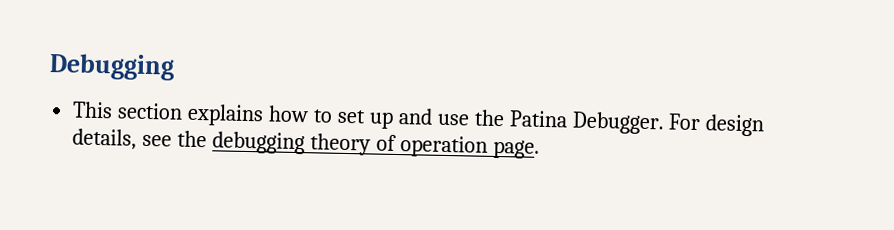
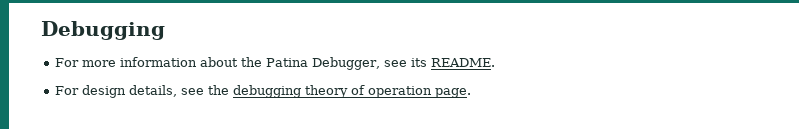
[72,101,665,135] This section explains how to set up and use the Patina Debugger. -> [54,57,495,70] For more information about the Patina Debugger, see its README. //

